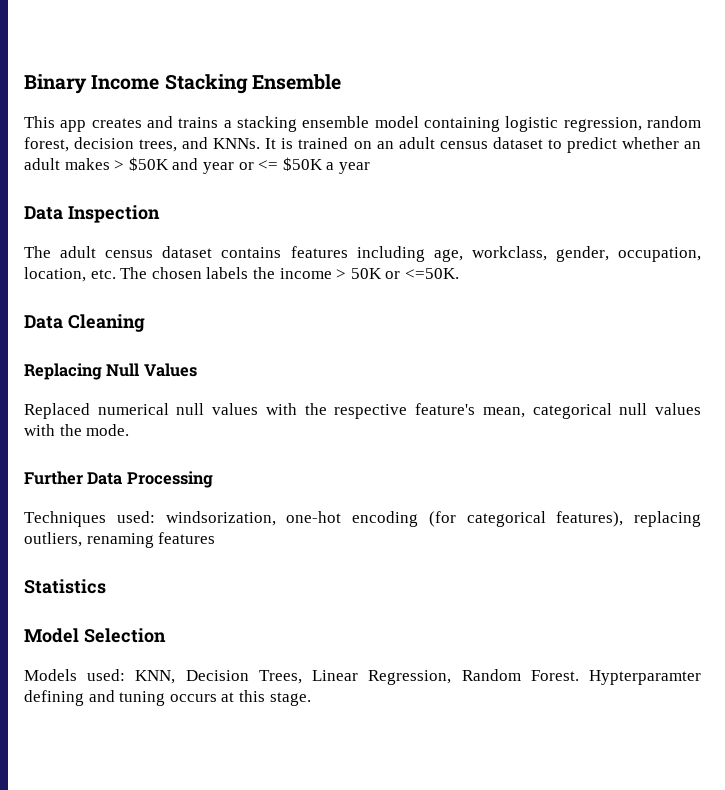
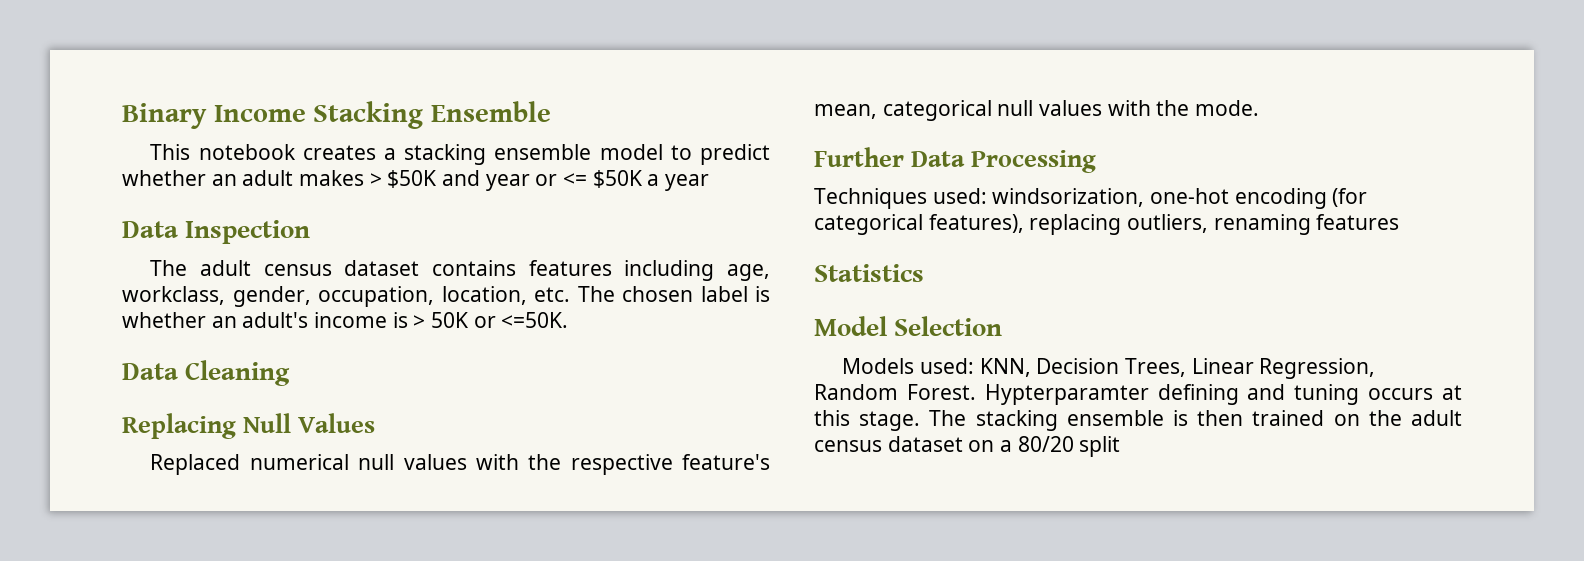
[60,116,701,132] [24,137,543,152] app creates and trains a stacking ensemble model containing logistic regression, random forest, decision trees, and KNNs. It is trained on an adult census dataset -> [198,144,663,165] notebook creates a stacking ensemble model
[206,267,332,279] labels the income -> [700,286,770,302] [122,312,408,328] label is whether an adult's income is
(311, 699) none -> [929,410,1462,431] [814,436,1121,457] The stacking ensemble is then trained on the adult census dataset on a 80/20 split

